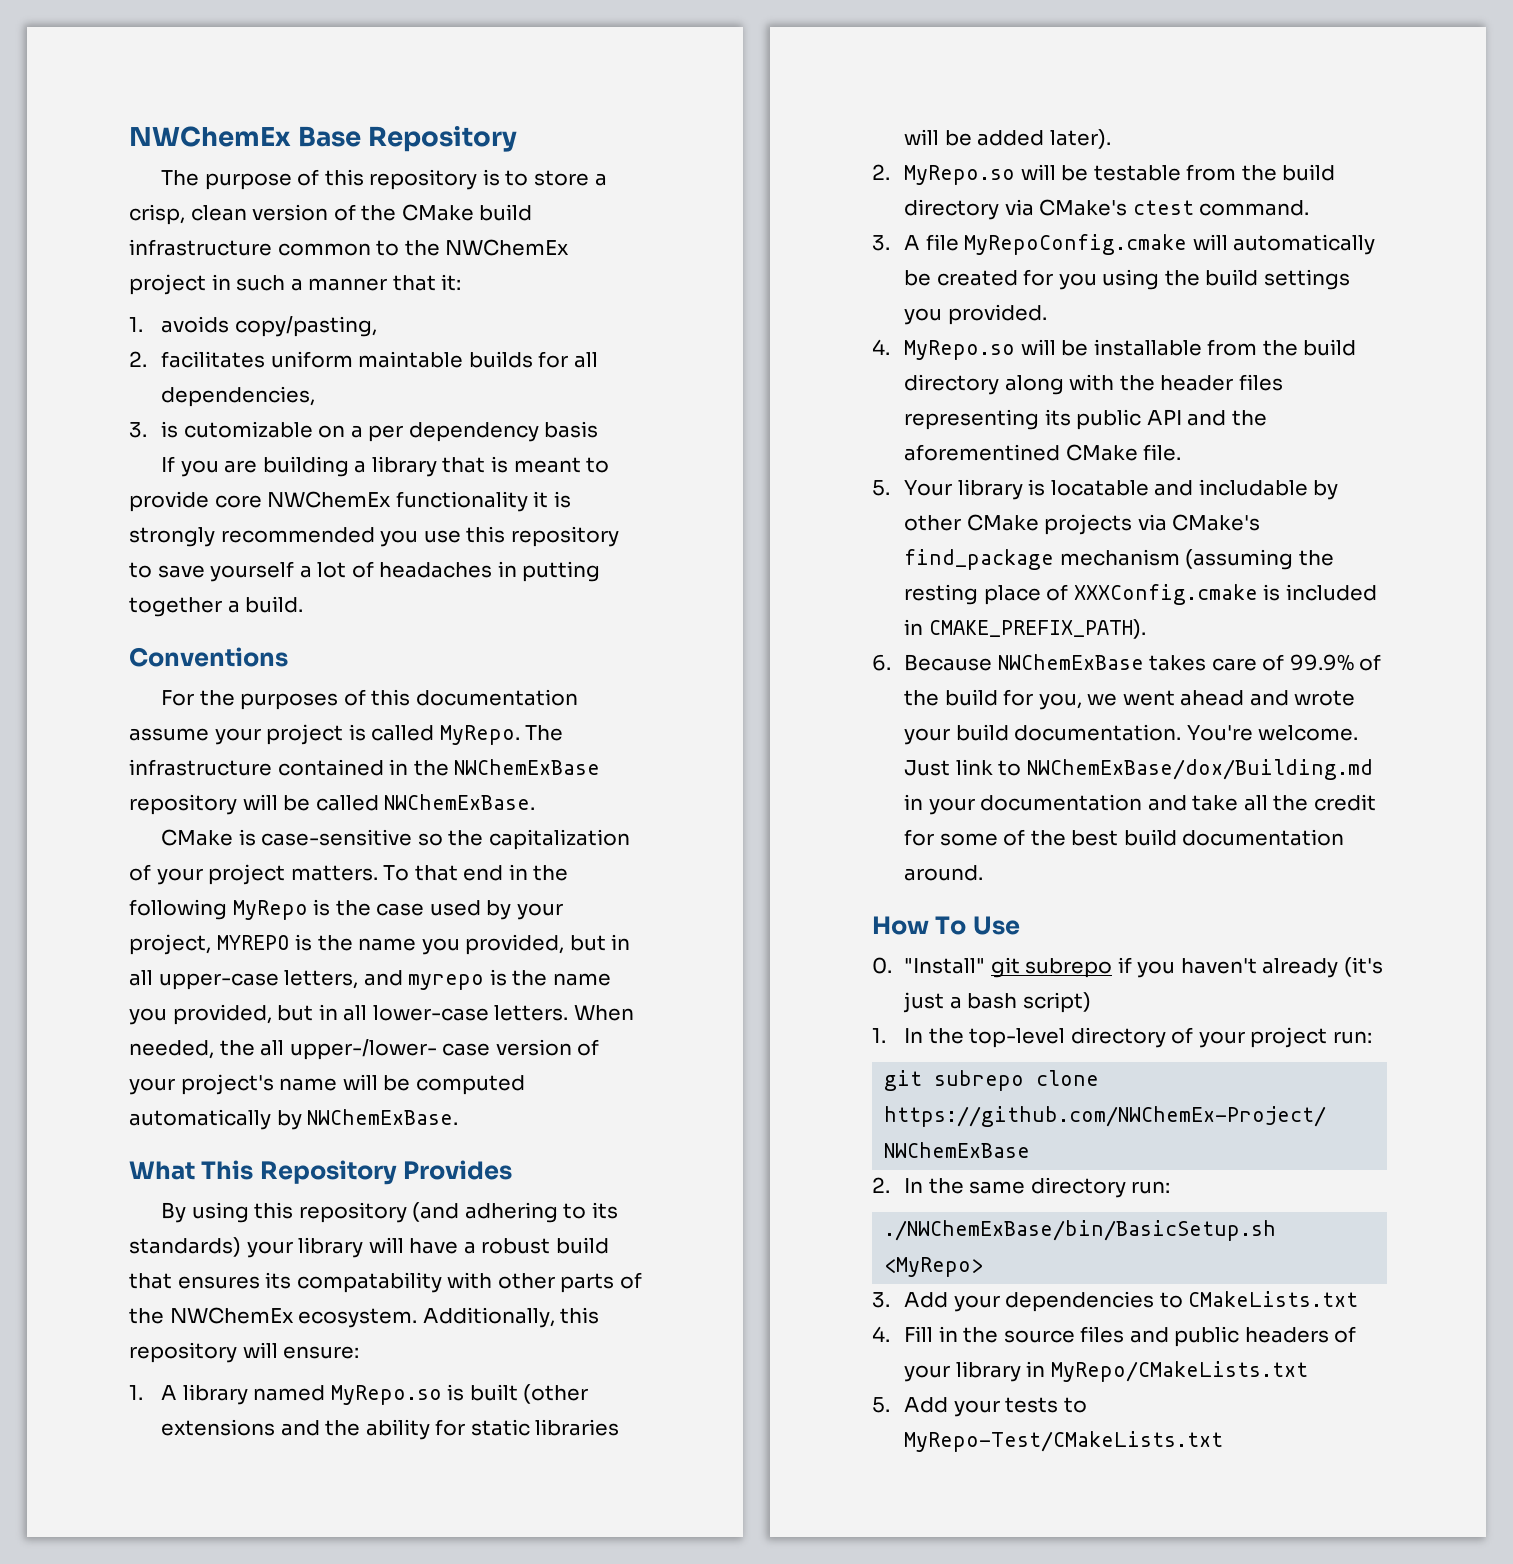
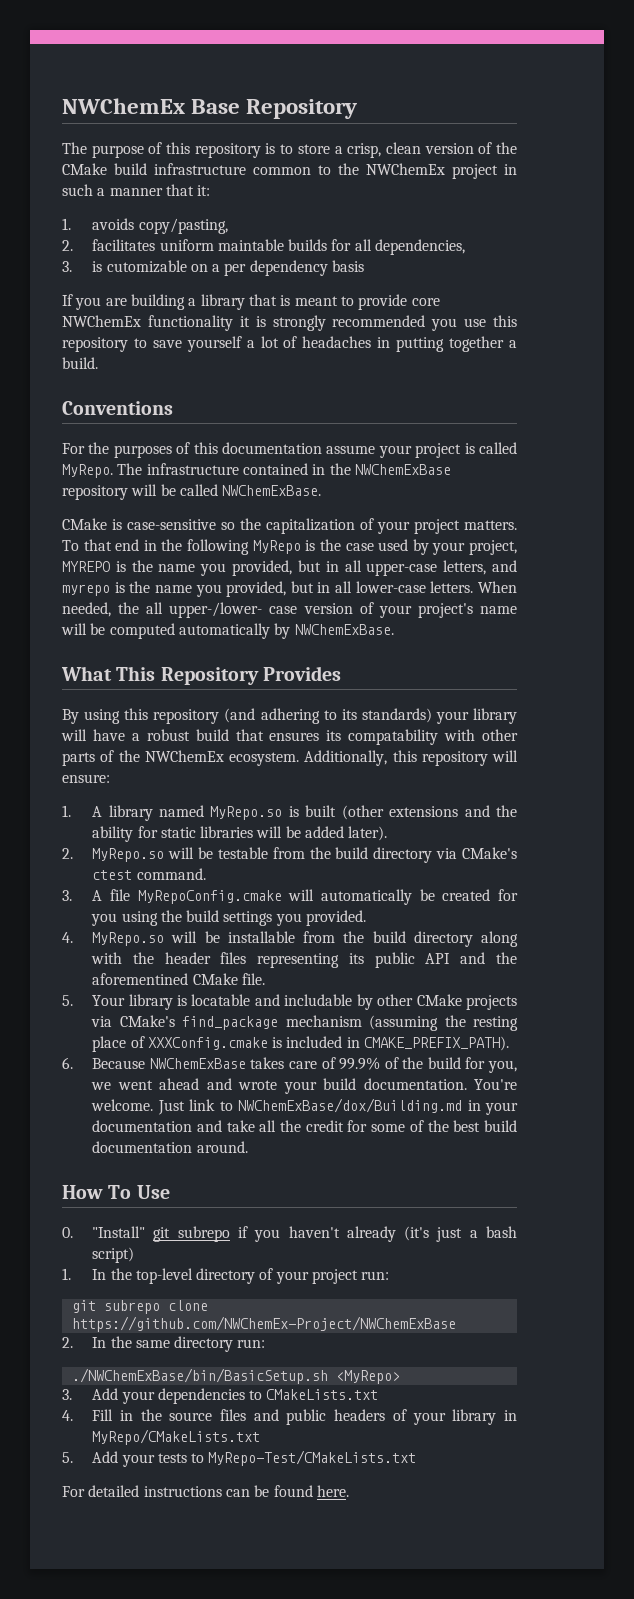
(1224, 1441) none -> [62,1485,349,1497] // For detailed instructions can be found here.

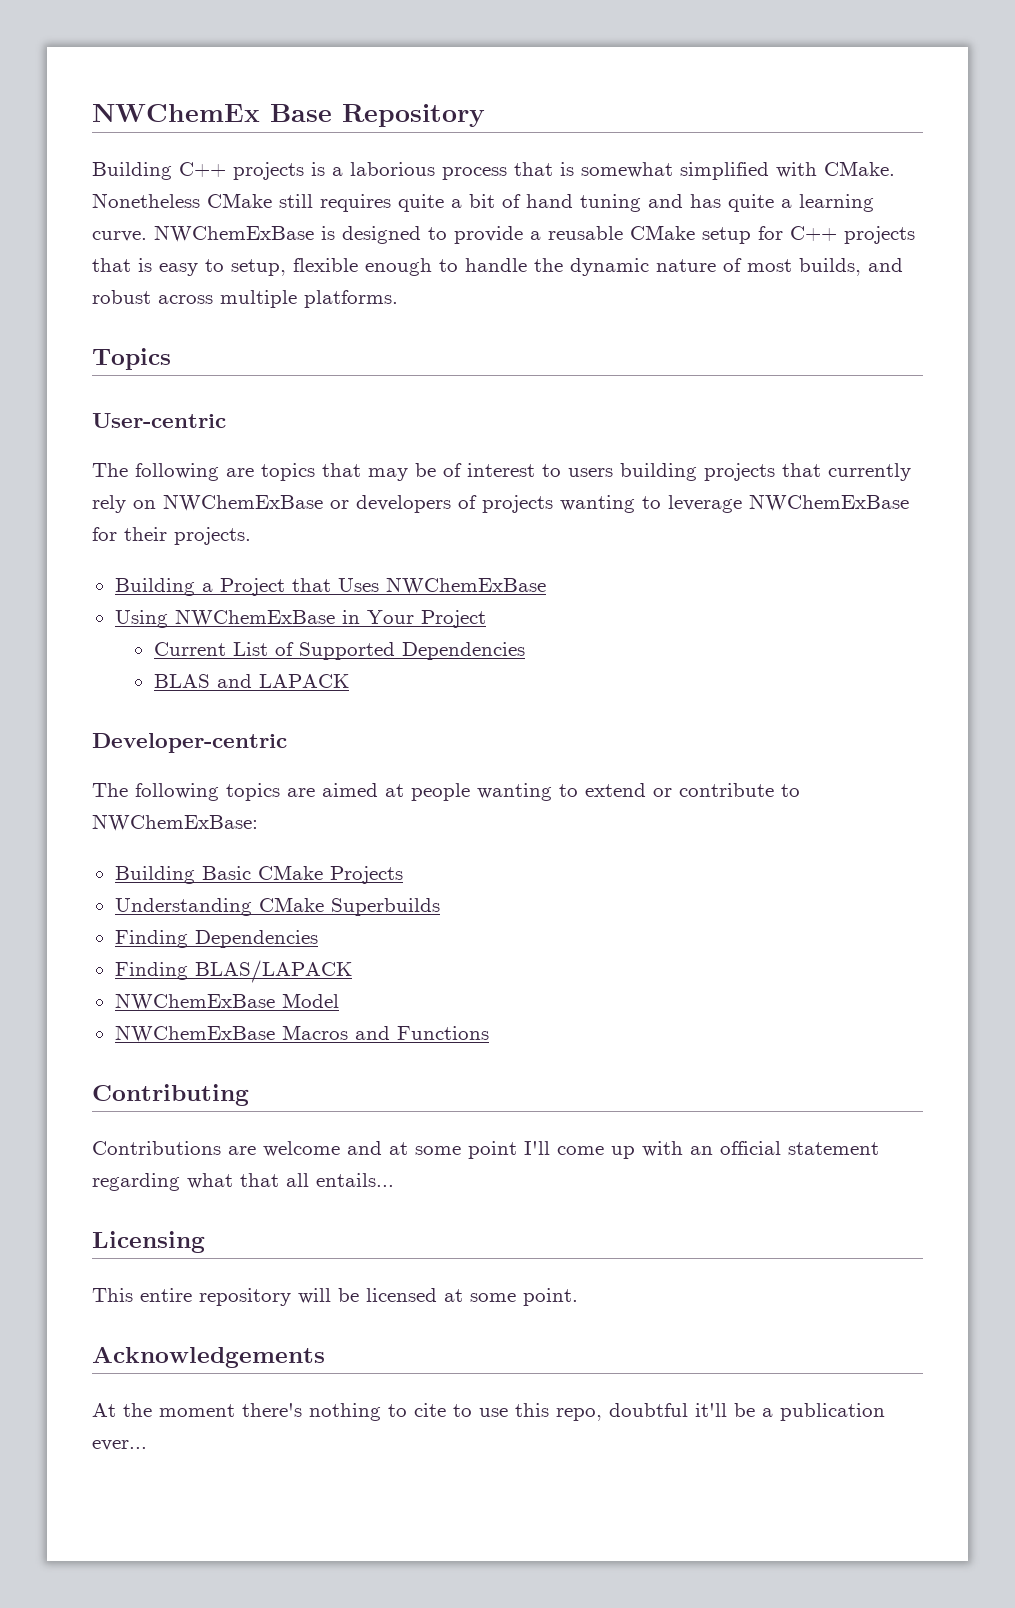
[62,142,517,158] [62,163,517,179] [62,184,211,196] [62,218,228,234] [62,239,466,255] [62,260,365,276] [62,294,440,310] [62,315,517,331] [62,336,518,352] [62,357,98,369] [62,401,173,415] [62,442,517,458] [62,463,451,478] [62,484,322,500] [62,518,517,534] [62,539,518,555] [62,560,517,576] [62,581,517,597] [62,602,517,618] [61,623,394,639] [61,666,342,685] [62,708,518,724] [61,729,518,745] [62,750,518,766] [62,774,110,783] [62,805,517,821] [92,826,388,842] [62,847,517,863] [92,868,206,880] [62,889,518,905] [91,910,367,926] [62,931,518,947] [91,952,517,968] [92,973,265,985] [62,994,517,1010] [91,1015,518,1031] [92,1036,510,1052] [62,1057,518,1073] [91,1078,517,1094] [91,1098,518,1115] [92,1120,518,1132] [92,1141,248,1153] [62,1185,170,1199] [62,1226,517,1242] [92,1247,135,1263] [62,1268,390,1284] [71,1300,208,1314] [71,1316,456,1332] [62,1336,266,1352] [71,1368,400,1384] [62,1388,379,1404] [62,1409,517,1425] [92,1429,261,1445] [62,1450,417,1467] [62,1485,349,1497] The purpose of this repository is to store a crisp, clean version of the CMake build infrastructure common to the NWChemEx project in such a manner that it: // 1. avoids copy/pasting, // 2. facilitates uniform maintable builds for all dependencies, // 3. is cutomizable on a per dependency basis // If you are building a library that is meant to provide core NWChemEx functionality it is strongly recommended you use this repository to save yourself a lot of headaches in putting together a build. // Conventions // For the purposes of this documentation assume your project is called MyRepo. The infrastructure contained in the NWChemExBase repository will be called NWChemExBase. // CMake is case-sensitive so the capitalization of your project matters. To that end in the following MyRepo is the case used by your project, MYREPO is the name you provided, but in all upper-case letters, and myrepo is the name you provided, but in all lower-case letters. When needed, the all upper-/lower- case version of your project's name will be computed automatically by NWChemExBase. // What This Repository Provides // By using this repository (and adhering to its standards) your library will have a robust build that ensures its compatability with other parts of the NWChemEx ecosystem. Additionally, this repository will ensure: // 1. A library named MyRepo.so is built (other extensions and the ability for static libraries will be added later). // 2. MyRepo.so will be testable from the build directory via CMake's ctest command. // 3. A file MyRepoConfig.cmake will automatically be created for you using the build settings you provided. // 4. MyRepo.so will be installable from the build directory along with the header files representing its public API and the aforementined CMake file. // 5. Your library is locatable and includable by other CMake projects via CMake's find_package mechanism (assuming the resting place of XXXConfig.cmake is included in CMAKE_PREFIX_PATH). // 6. Because NWChemExBase takes care of 99.9% of the build for you, we went ahead and wrote your build documentation. You're welcome. Just link to NWChemExBase/dox/Building.md in your documentation and take all the credit for some of the best build documentation around. // How To Use // 0. "Install" git subrepo if you haven't already (it's just a bash script) // 1. In the top-level directory of your project run: // git subrepo clone https://github.com/NWChemEx-Project/NWChemExBase // 2. In the same directory run: // ./NWChemExBase/bin/BasicSetup.sh <MyRepo> // 3. Add your dependencies to CMakeLists.txt // 4. Fill in the source files and public headers of your library in MyRepo/CMakeLists.txt // 5. Add your tests to MyRepo-Test/CMakeLists.txt // For detailed instructions can be found here. -> [92,161,895,180] [92,193,874,212] [92,225,915,244] [92,258,903,276] [92,290,398,308] [92,348,171,370] [92,413,226,428] [92,463,911,481] [92,494,909,513] [92,527,251,545] [114,577,546,596] [114,609,486,628] [153,642,525,660] [153,674,349,688] [92,733,287,753] [92,783,800,801] [92,814,258,831] [114,865,403,884] [114,897,440,916] [114,930,318,948] [114,960,352,983] [114,993,339,1010] [114,1025,489,1042] [92,1084,249,1106] [92,1141,879,1159] [92,1173,394,1191] [92,1231,205,1253] [92,1288,578,1306] [92,1346,325,1368] [92,1403,885,1421] [92,1440,147,1451] Building C++ projects is a laborious process that is somewhat simplified with CMake. Nonetheless CMake still requires quite a bit of hand tuning and has quite a learning curve. NWChemExBase is designed to provide a reusable CMake setup for C++ projects that is easy to setup, flexible enough to handle the dynamic nature of most builds, and robust across multiple platforms. // Topics // User-centric // The following are topics that may be of interest to users building projects that currently rely on NWChemExBase or developers of projects wanting to leverage NWChemExBase for their projects. // Building a Project that Uses NWChemExBase // Using NWChemExBase in Your Project // Current List of Supported Dependencies // BLAS and LAPACK // Developer-centric // The following topics are aimed at people wanting to extend or contribute to NWChemExBase: // Building Basic CMake Projects // Understanding CMake Superbuilds // Finding Dependencies // Finding BLAS/LAPACK // NWChemExBase Model // NWChemExBase Macros and Functions // Contributing // Contributions are welcome and at some point I'll come up with an official statement regarding what that all entails... // Licensing // This entire repository will be licensed at some point. // Acknowledgements // At the moment there's nothing to cite to use this repo, doubtful it'll be a publication ever...

